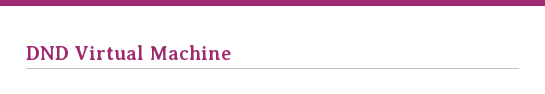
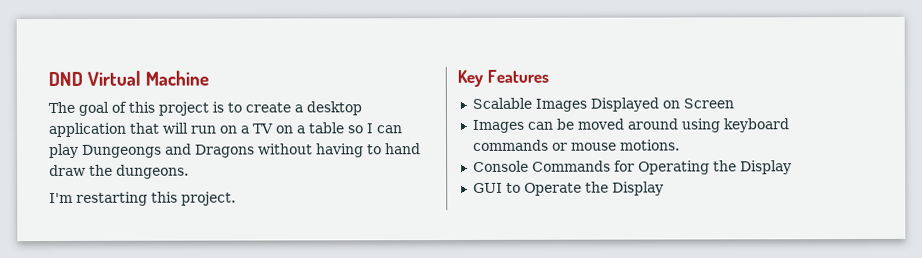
(231, 52) none -> [48,101,362,116] [48,122,403,138] [49,143,421,159] [49,164,189,179] [49,191,236,206] [457,69,549,88] [471,97,734,112] [471,118,790,133] [472,139,680,151] [472,160,792,175] [472,181,664,196] // The goal of this project is to create a desktop application that will run on a TV on a table so I can play Dungeongs and Dragons without having to hand draw the dungeons. // I'm restarting this project. // Key Features // Scalable Images Displayed on Screen // Images can be moved around using keyboard commands or mouse motions. // Console Commands for Operating the Display // GUI to Operate the Display

